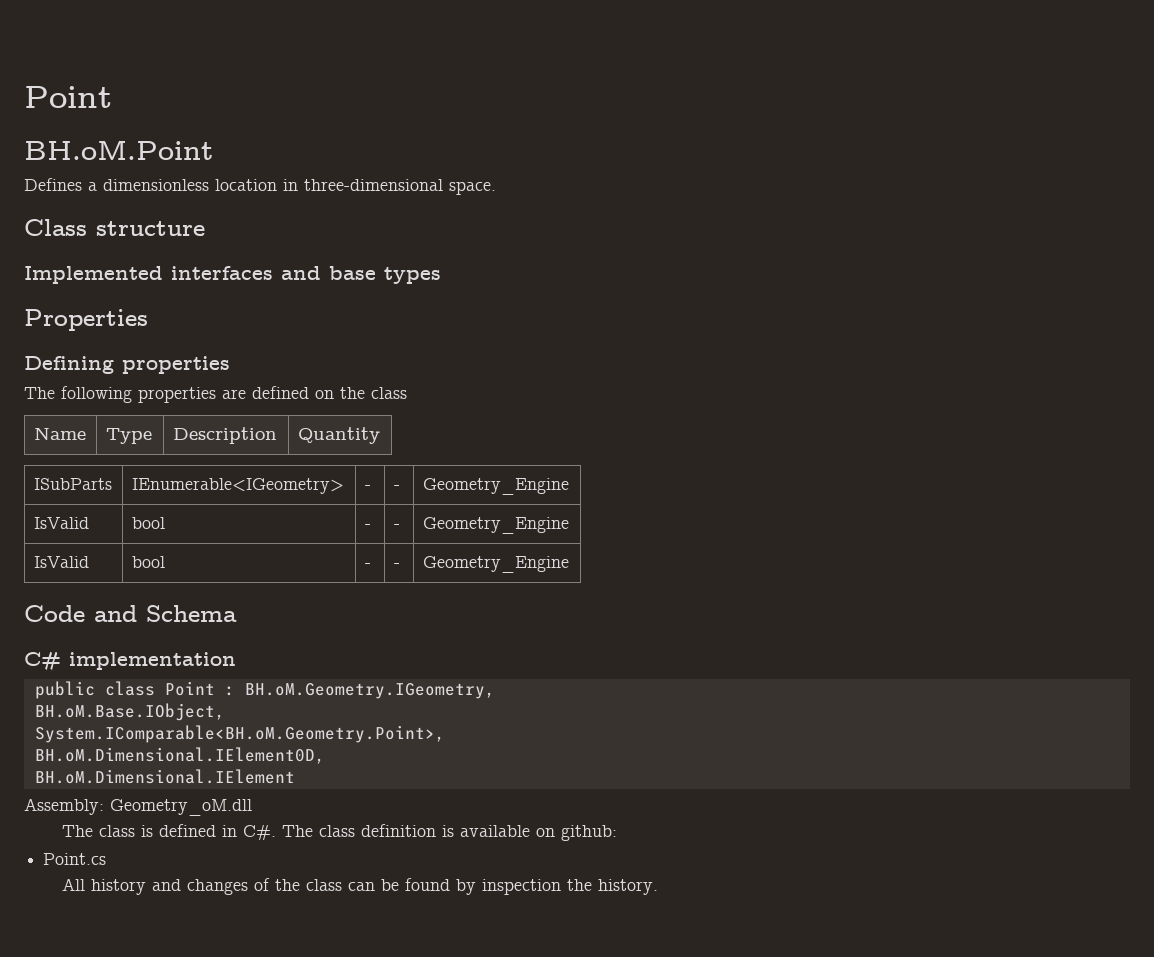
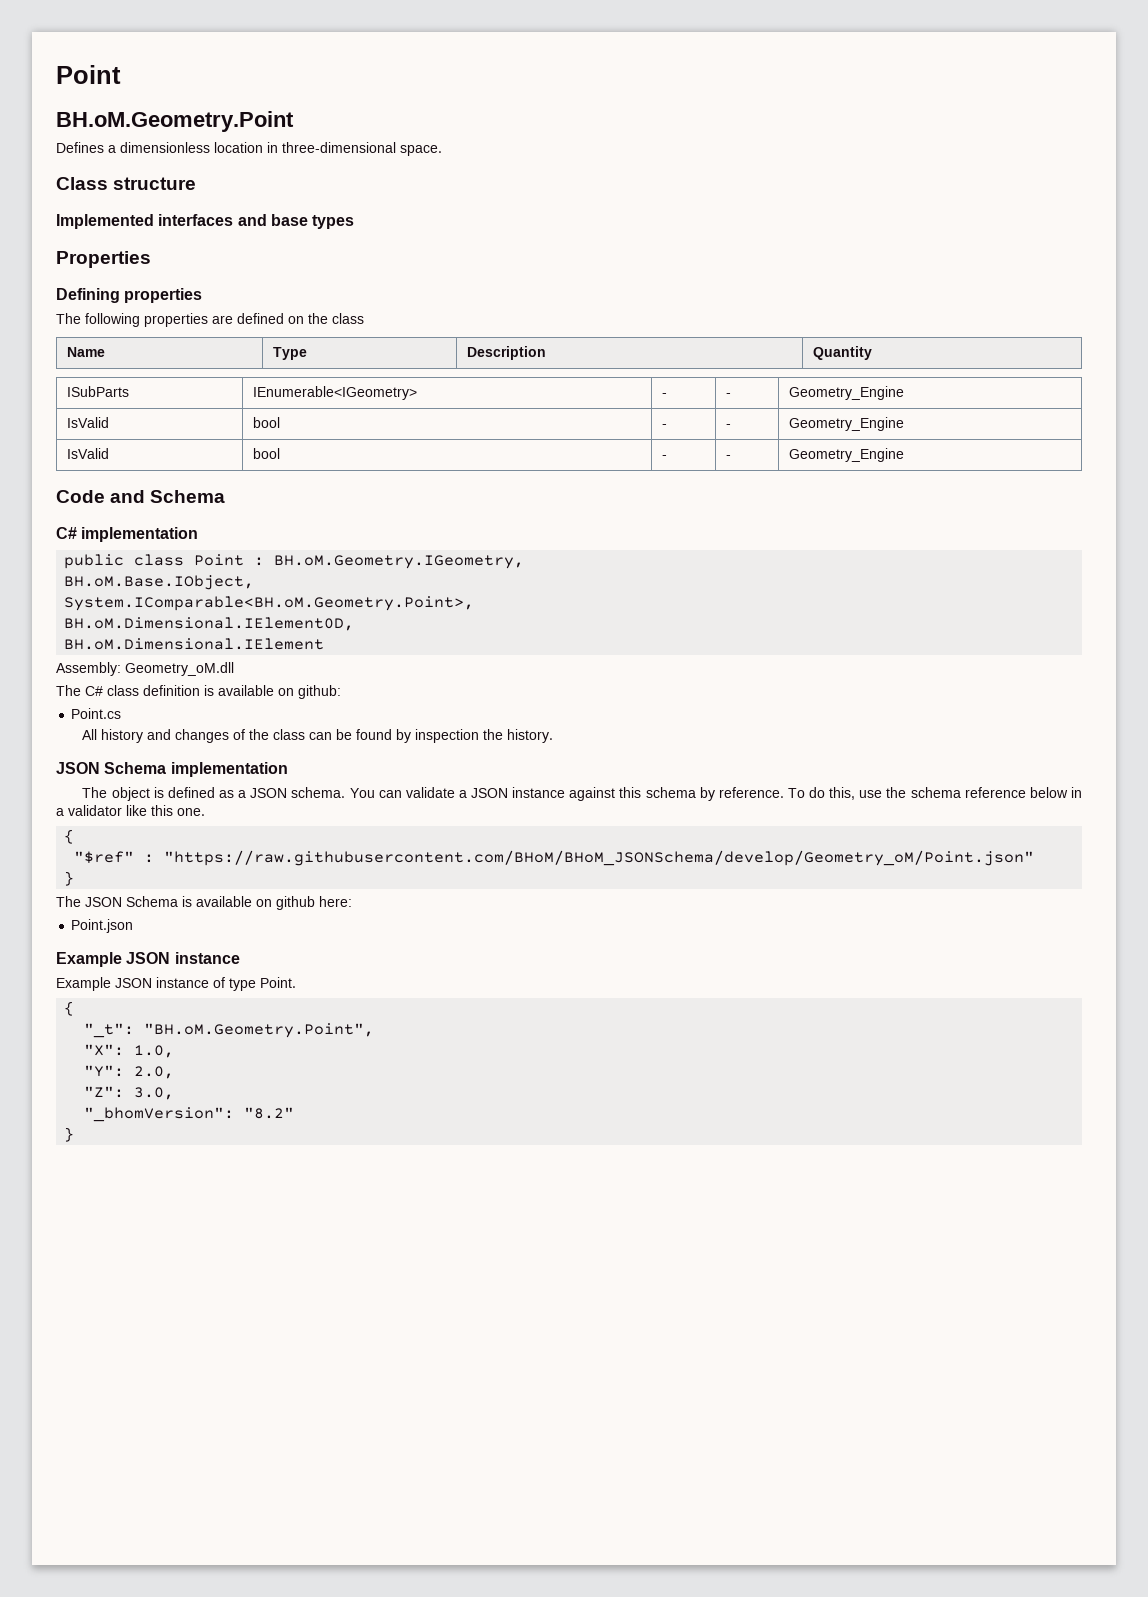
[24,140,214,160] BH.oM.Point -> [56,111,294,132] BH.oM.Geometry.Point
[98,824,313,841] class is defined in C#. The -> [85,686,103,696] C#
(658, 887) none -> [56,762,288,777] [82,787,1083,801] [56,805,205,816] [64,829,75,844] [74,850,1035,866] [64,871,75,886] [56,896,352,910] [71,919,134,933] [56,952,240,967] [56,977,296,991] [64,1001,75,1016] [84,1023,375,1038] [84,1044,175,1058] [84,1065,175,1079] [84,1086,175,1100] [84,1107,295,1122] [64,1127,75,1142] // JSON Schema implementation // The object is defined as a JSON schema. You can validate a JSON instance against this schema by reference. To do this, use the schema reference below in a validator like this one. // { // "$ref" : "https://raw.githubusercontent.com/BHoM/BHoM_JSONSchema/develop/Geometry_oM/Point.json" // } // The JSON Schema is available on github here: // Point.json // Example JSON instance // Example JSON instance of type Point. // { // "_t": "BH.oM.Geometry.Point", // "X": 1.0, // "Y": 2.0, // "Z": 3.0, // "_bhomVersion": "8.2" // }

